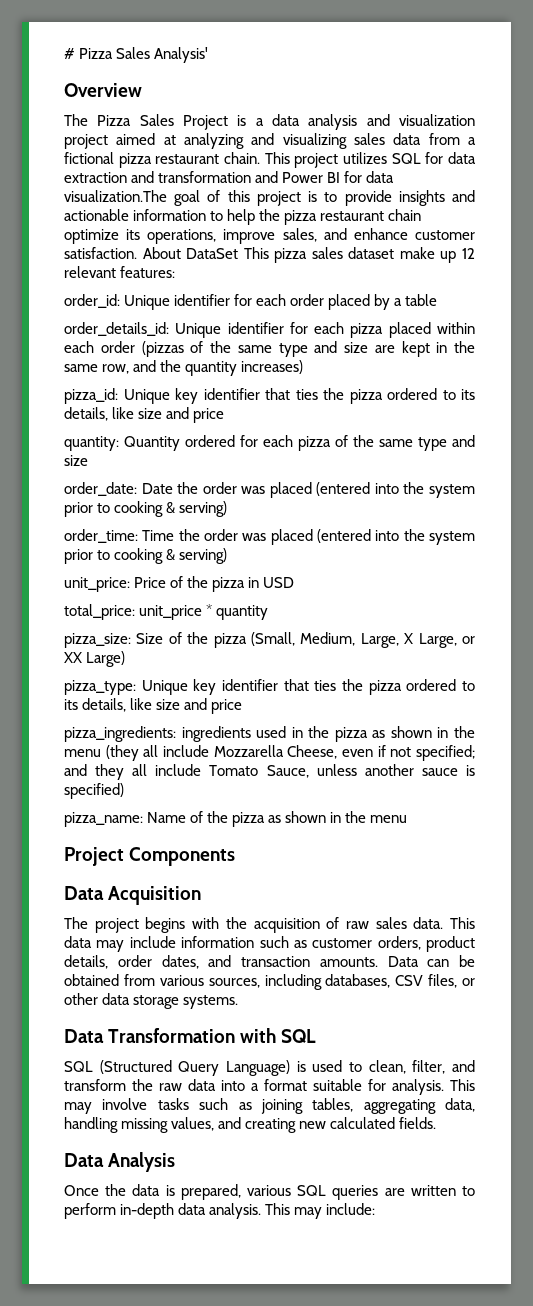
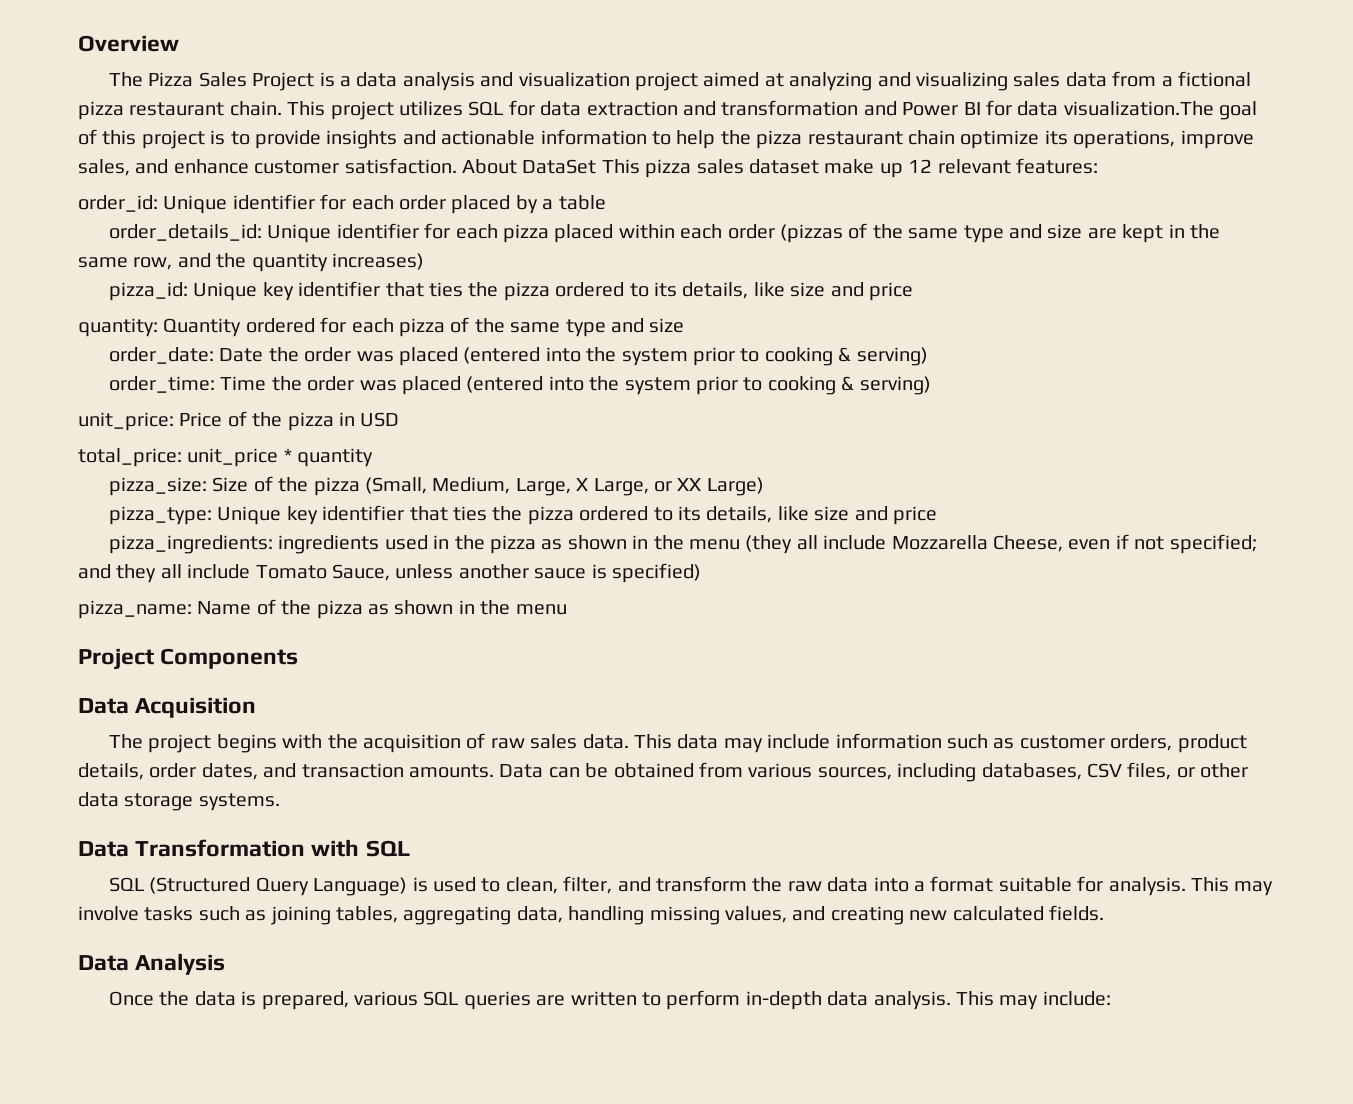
[64,47,209,63] # Pizza Sales Analysis' // -> (78, 43) none

